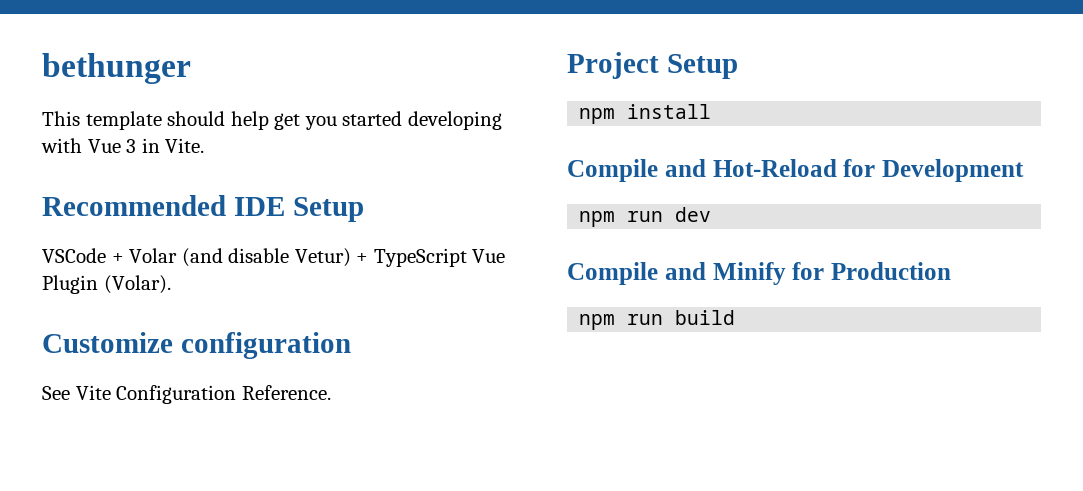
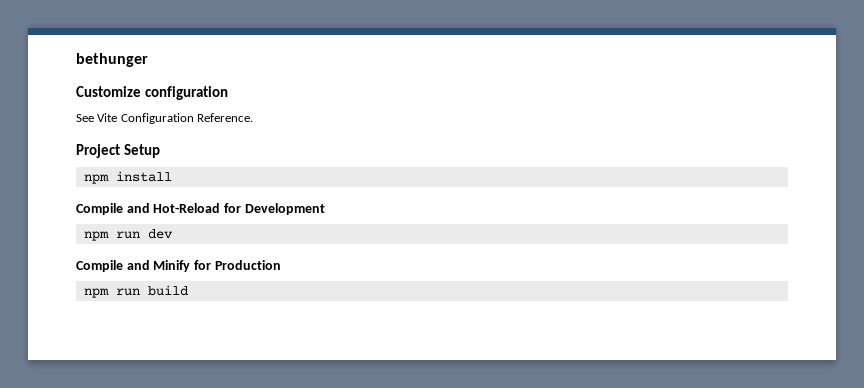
[42,111,502,130] [41,138,205,153] [42,195,364,222] [42,248,506,267] [42,275,171,294] // This template should help get you started developing with Vue 3 in Vite. // Recommended IDE Setup // VSCode + Volar (and disable Vetur) + TypeScript Vue Plugin (Volar). -> (148, 60) none

